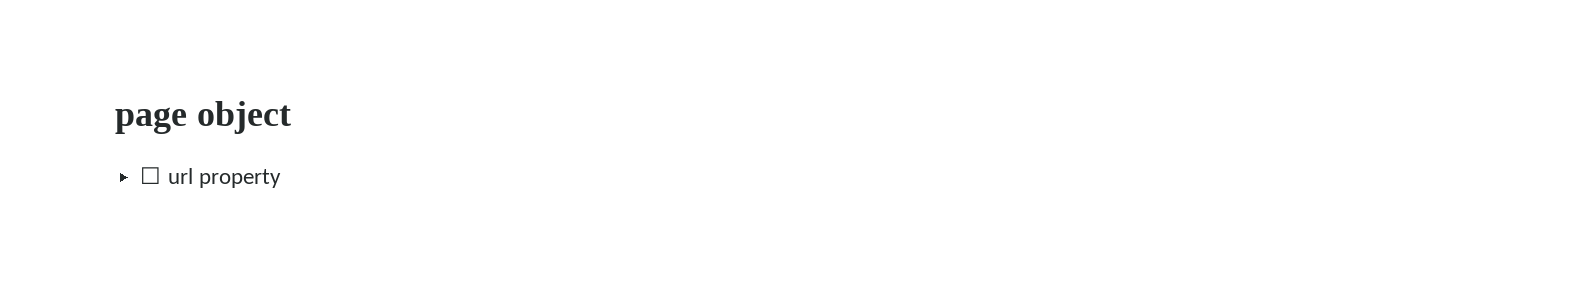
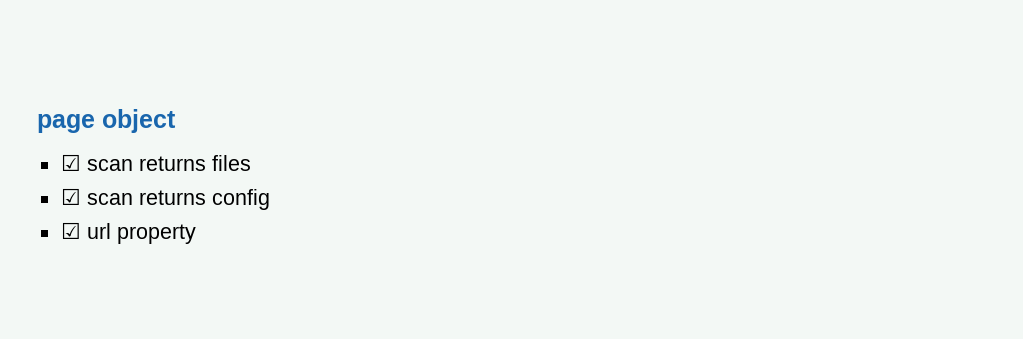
[140,167,162,184] ☐ -> [60,154,251,171] [60,188,270,210] [60,222,81,239] ☑ scan returns files // ☑ scan returns config // ☑

